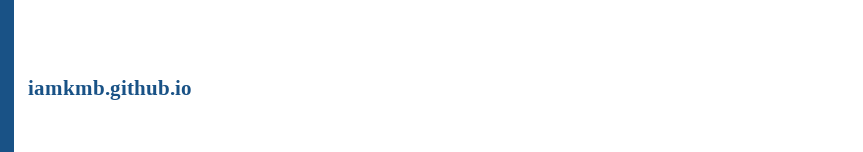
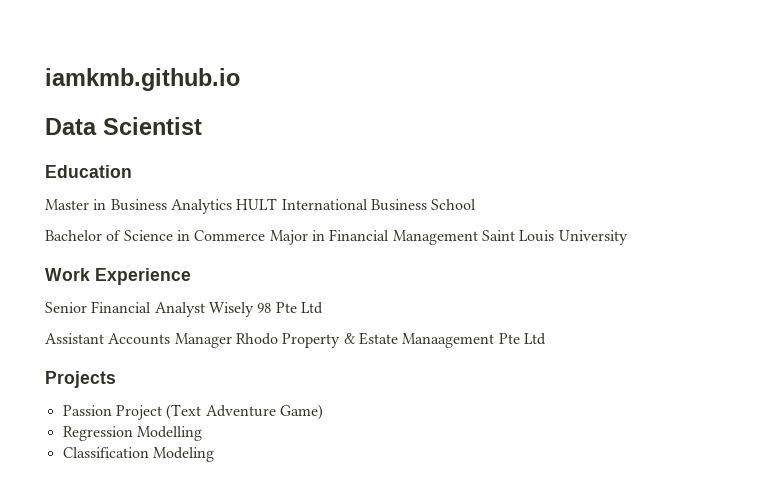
(192, 90) none -> [45,117,202,135] [45,165,132,178] [45,198,477,214] [45,229,628,245] [45,268,191,285] [45,301,323,317] [45,332,546,348] [45,371,116,388] [62,404,323,420] [62,426,202,441] [62,447,214,462] // Data Scientist // Education // Master in Business Analytics HULT International Business School // Bachelor of Science in Commerce Major in Financial Management Saint Louis University // Work Experience // Senior Financial Analyst Wisely 98 Pte Ltd // Assistant Accounts Manager Rhodo Property & Estate Manaagement Pte Ltd // Projects // Passion Project (Text Adventure Game) // Regression Modelling // Classification Modeling

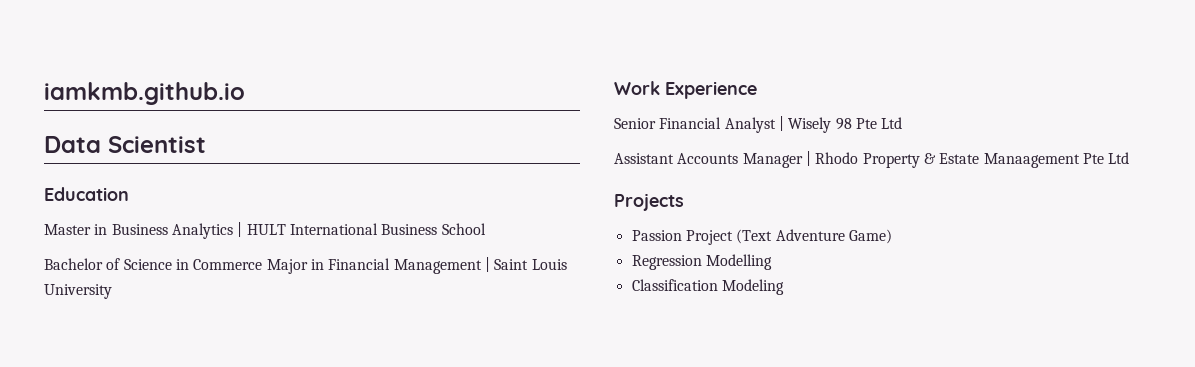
(232, 206) none -> [237,222,243,237] |
(478, 237) none -> [484,257,490,272] |
(205, 309) none -> [778,116,784,131] |
(232, 340) none -> [805,151,811,166] |

